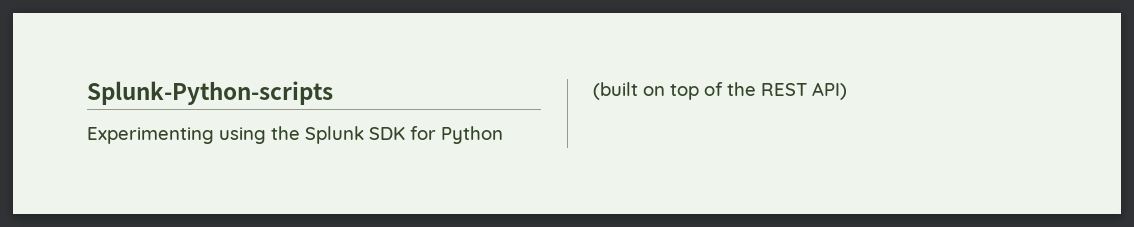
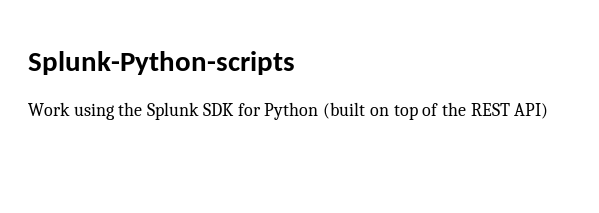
[87,127,214,144] Experimenting -> [28,102,70,116] Work

